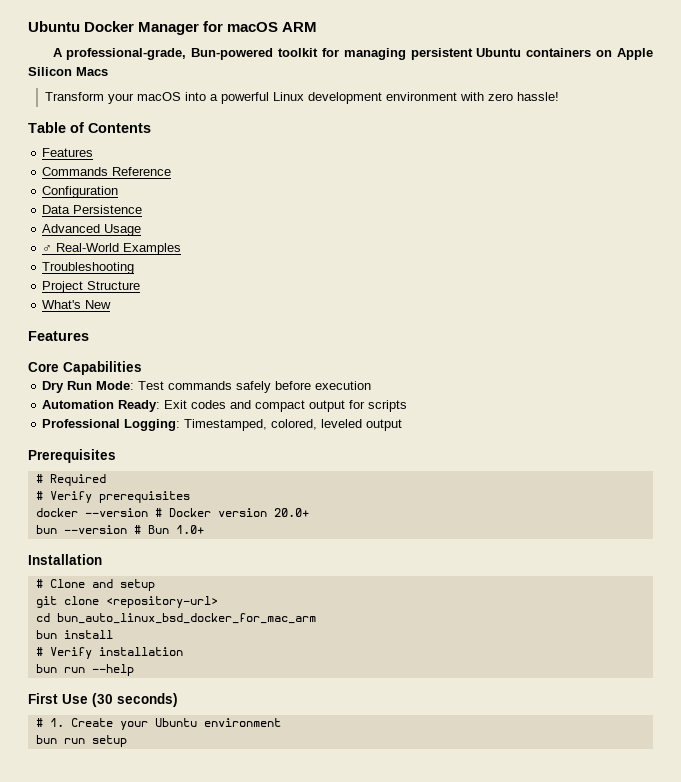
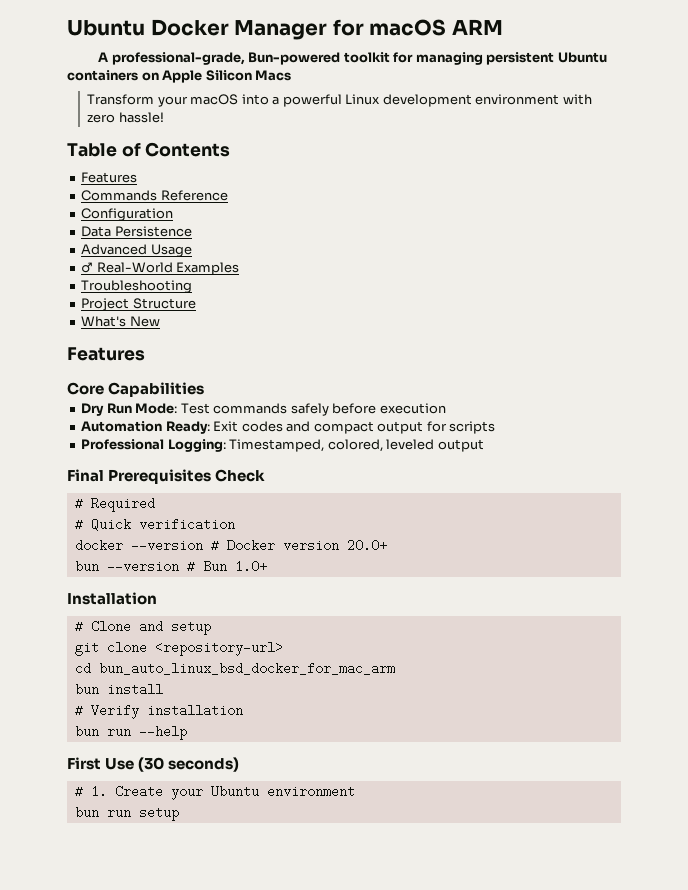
(403, 425) none -> [67,469,104,482] Final
(116, 456) none -> [215,469,266,482] Check
[49,491,190,503] Verify prerequisites -> [90,518,235,531] Quick verification

